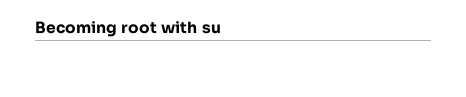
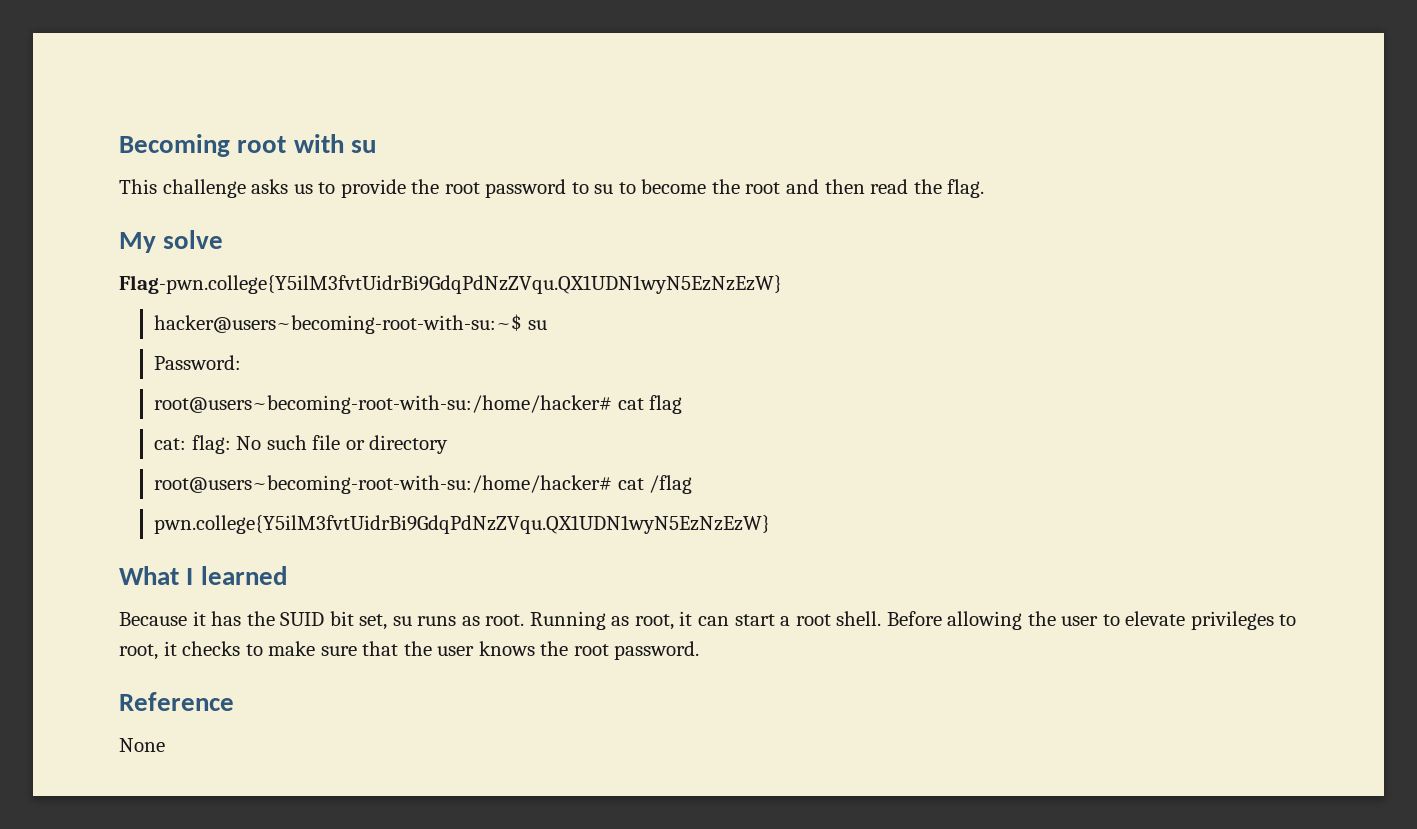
(221, 29) none -> [119,179,985,198] [119,230,224,253] [119,275,782,294] [154,314,547,334] [154,355,242,370] [154,395,683,414] [154,435,449,454] [154,475,693,494] [154,515,771,534] [119,566,287,585] [119,611,1297,630] [119,641,700,660] [119,692,234,711] [119,738,165,752] // This challenge asks us to provide the root password to su to become the root and then read the flag. // My solve // Flag-pwn.college{Y5ilM3fvtUidrBi9GdqPdNzZVqu.QX1UDN1wyN5EzNzEzW} // hacker@users~becoming-root-with-su:~$ su // Password: // root@users~becoming-root-with-su:/home/hacker# cat flag // cat: flag: No such file or directory // root@users~becoming-root-with-su:/home/hacker# cat /flag // pwn.college{Y5ilM3fvtUidrBi9GdqPdNzZVqu.QX1UDN1wyN5EzNzEzW} // What I learned // Because it has the SUID bit set, su runs as root. Running as root, it can start a root shell. Before allowing the user to elevate privileges to root, it checks to make sure that the user knows the root password. // Reference // None

